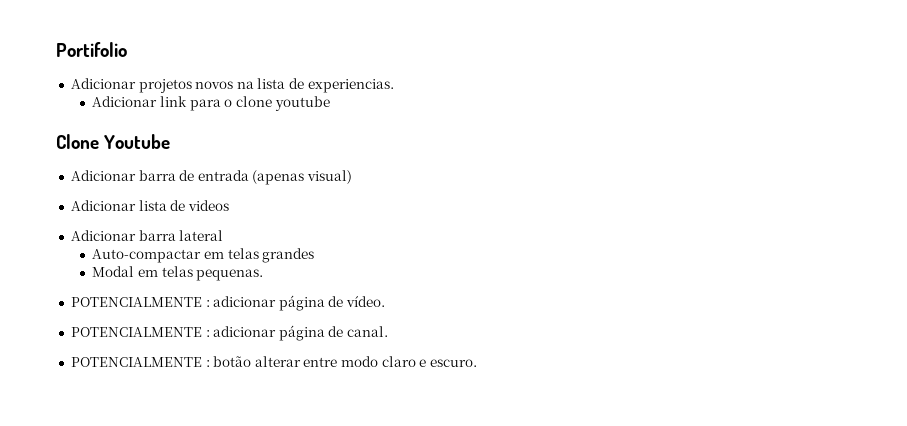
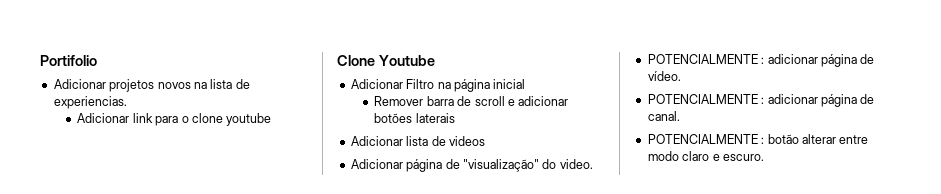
[138,170,353,185] barra de entrada (apenas visual) -> [406,79,526,92] [374,96,569,106] [374,113,455,123] Filtro na página inicial // Remover barra de scroll e adicionar botões laterais
[138,230,224,241] [92,248,315,263] [92,266,264,281] barra lateral // Auto-compactar em telas grandes // Modal em telas pequenas. -> [406,159,593,172] página de "visualização" do video.

